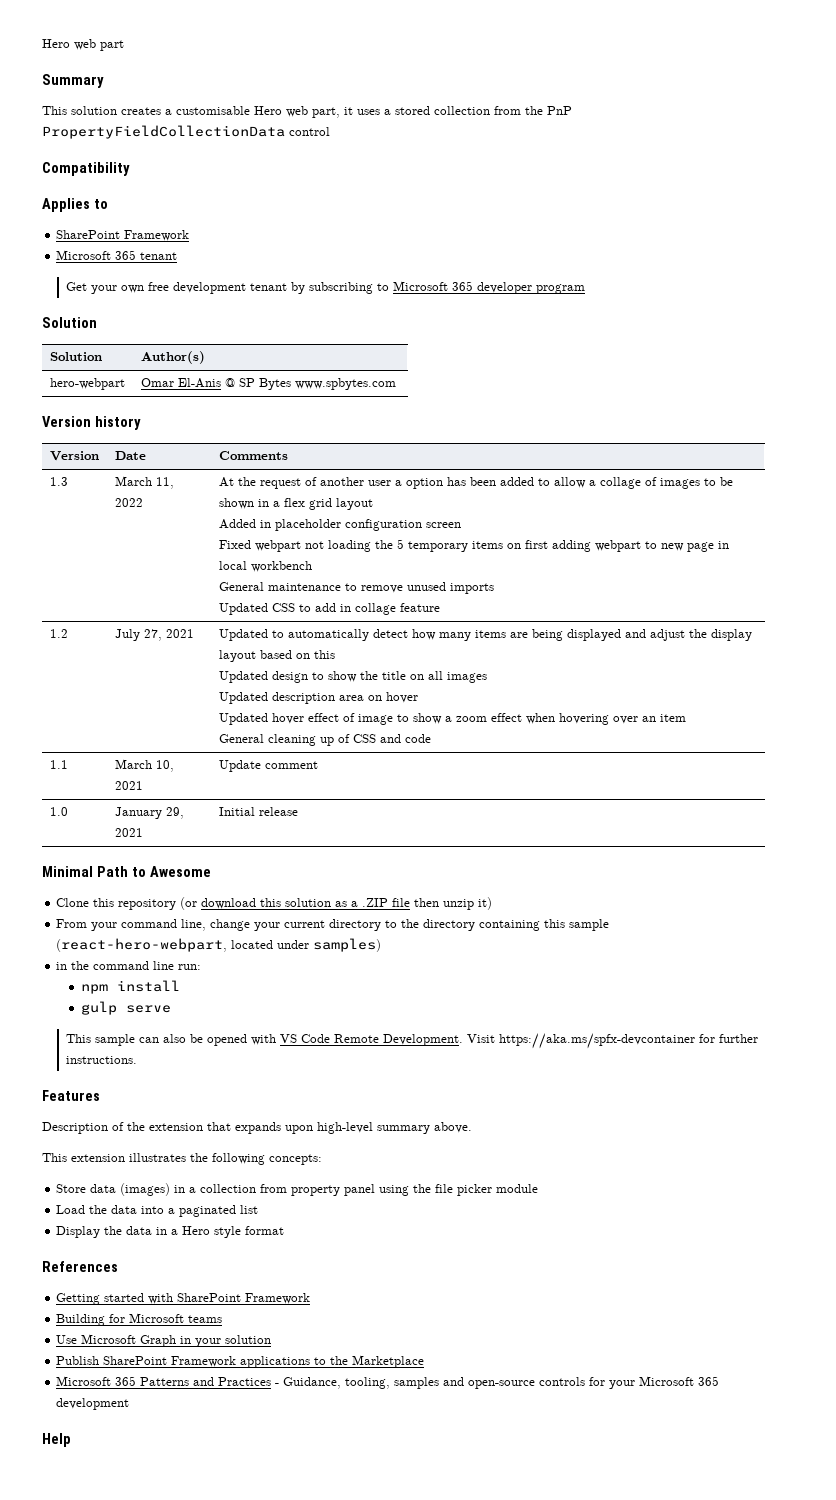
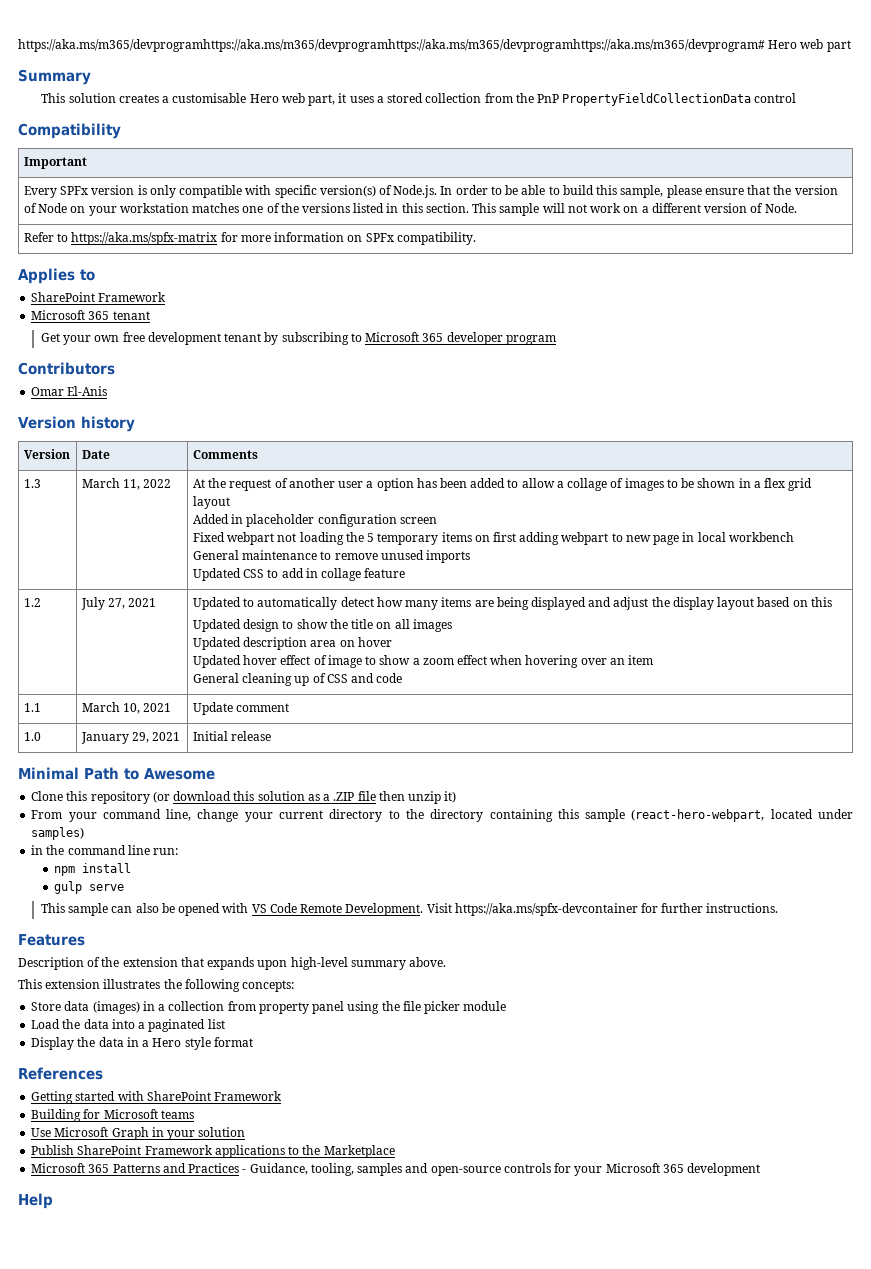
(42, 43) none -> [18,39,765,52] https://aka.ms/m365/devprogramhttps://aka.ms/m365/devprogramhttps://aka.ms/m365/devprogramhttps://aka.ms/m365/devprogram#
(130, 169) none -> [23,157,87,169] [23,185,838,198] [23,203,797,216] [23,232,476,245] // Important // Every SPFx version is only compatible with specific version(s) of Node.js. In order to be able to build this sample, please ensure that the version of Node on your workstation matches one of the versions listed in this section. This sample will not work on a different version of Node. // Refer to https://aka.ms/spfx-matrix for more information on SPFx compatibility.
[42,317,97,328] [49,352,102,361] [140,351,205,364] [49,378,125,390] [140,378,396,390] Solution // Solution | Author(s) // hero-webpart | Omar El-Anis @ SP Bytes www.spbytes.com -> [18,362,115,375] [31,386,108,396] Contributors // Omar El-Anis

